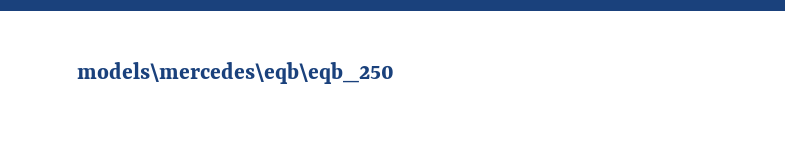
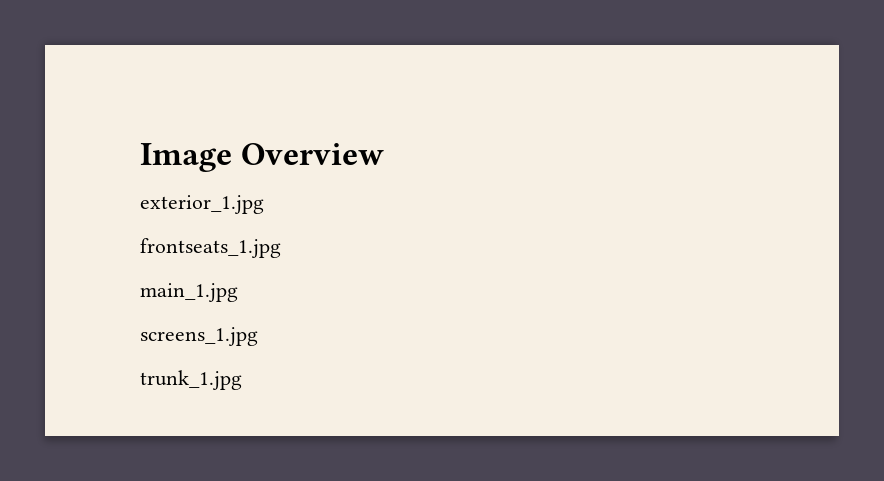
[77,62,394,84] models\mercedes\eqb\eqb_250 -> [140,143,385,172] [140,195,264,214] [140,238,281,258] [140,283,238,302] [140,327,258,346] [140,370,242,390] Image Overview // exterior_1.jpg // frontseats_1.jpg // main_1.jpg // screens_1.jpg // trunk_1.jpg

